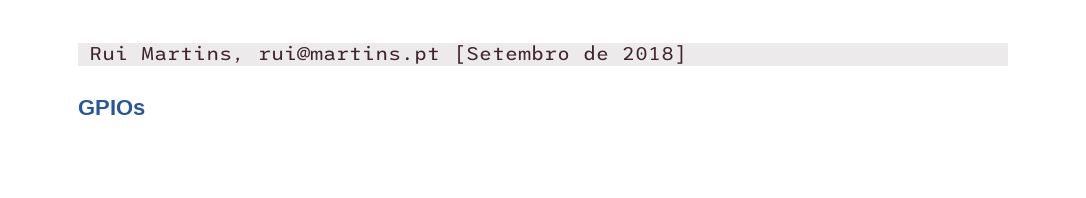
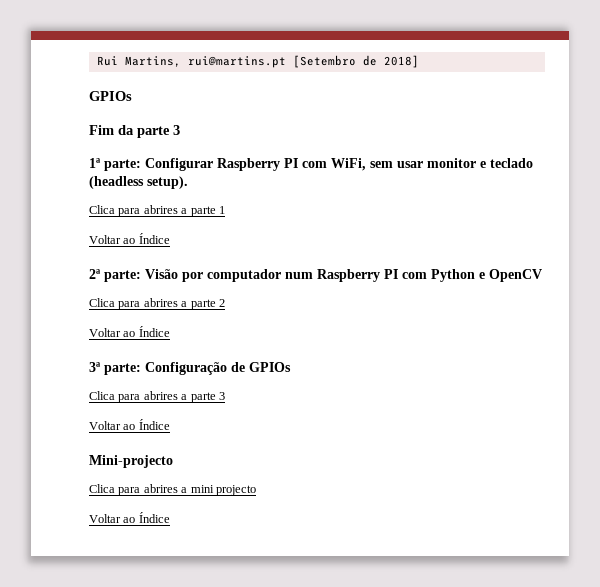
(145, 107) none -> [89,125,180,138] [89,158,533,171] [89,176,188,189] [89,205,225,217] [89,233,170,244] [89,269,542,282] [89,298,225,310] [89,326,170,337] [89,362,291,375] [89,391,225,403] [89,419,170,430] [89,455,173,468] [89,484,256,496] [89,512,170,523] // Fim da parte 3 // 1ª parte: Configurar Raspberry PI com WiFi, sem usar monitor e teclado (headless setup). // Clica para abrires a parte 1 // Voltar ao Índice // 2ª parte: Visão por computador num Raspberry PI com Python e OpenCV // Clica para abrires a parte 2 // Voltar ao Índice // 3ª parte: Configuração de GPIOs // Clica para abrires a parte 3 // Voltar ao Índice // Mini-projecto // Clica para abrires a mini projecto // Voltar ao Índice

